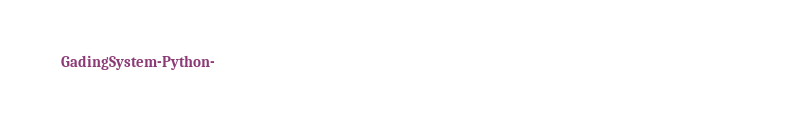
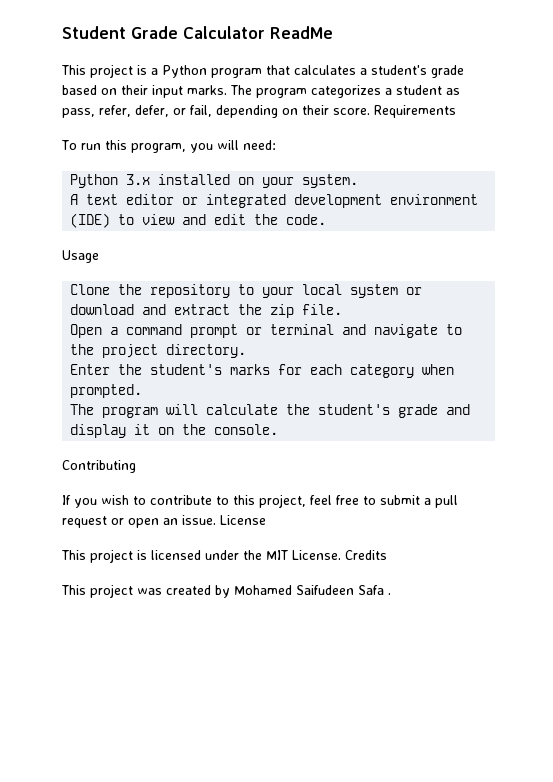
[61,55,215,70] GadingSystem-Python- -> [62,26,333,39] [61,64,464,78] [62,85,460,98] [62,105,456,118] [61,140,276,153] [70,174,359,188] [70,194,479,208] [70,213,327,228] [62,250,99,263] [70,284,423,298] [70,304,343,318] [70,324,463,338] [70,344,247,358] [70,364,455,378] [70,384,143,398] [70,404,471,418] [70,424,279,438] [62,460,136,473] [62,494,458,508] [62,515,266,528] [61,549,387,563] [61,584,391,598] Student Grade Calculator ReadMe // This project is a Python program that calculates a student's grade based on their input marks. The program categorizes a student as pass, refer, defer, or fail, depending on their score. Requirements // To run this program, you will need: // Python 3.x installed on your system. // A text editor or integrated development environment (IDE) to view and edit the code. // Usage // Clone the repository to your local system or download and extract the zip file. // Open a command prompt or terminal and navigate to the project directory. // Enter the student's marks for each category when prompted. // The program will calculate the student's grade and display it on the console. // Contributing // If you wish to contribute to this project, feel free to submit a pull request or open an issue. License // This project is licensed under the MIT License. Credits // This project was created by Mohamed Saifudeen Safa .

